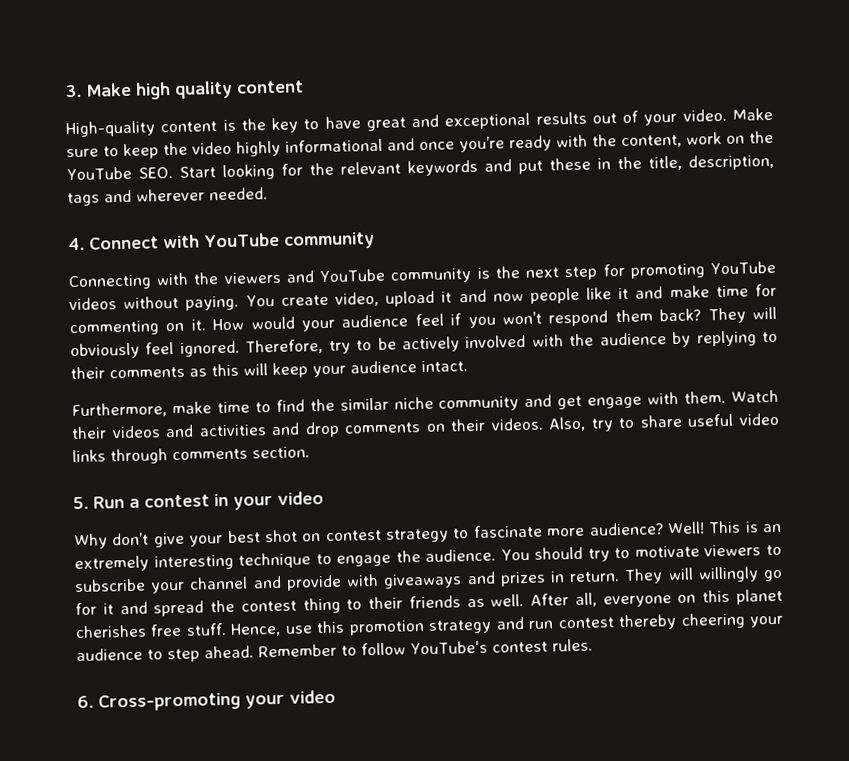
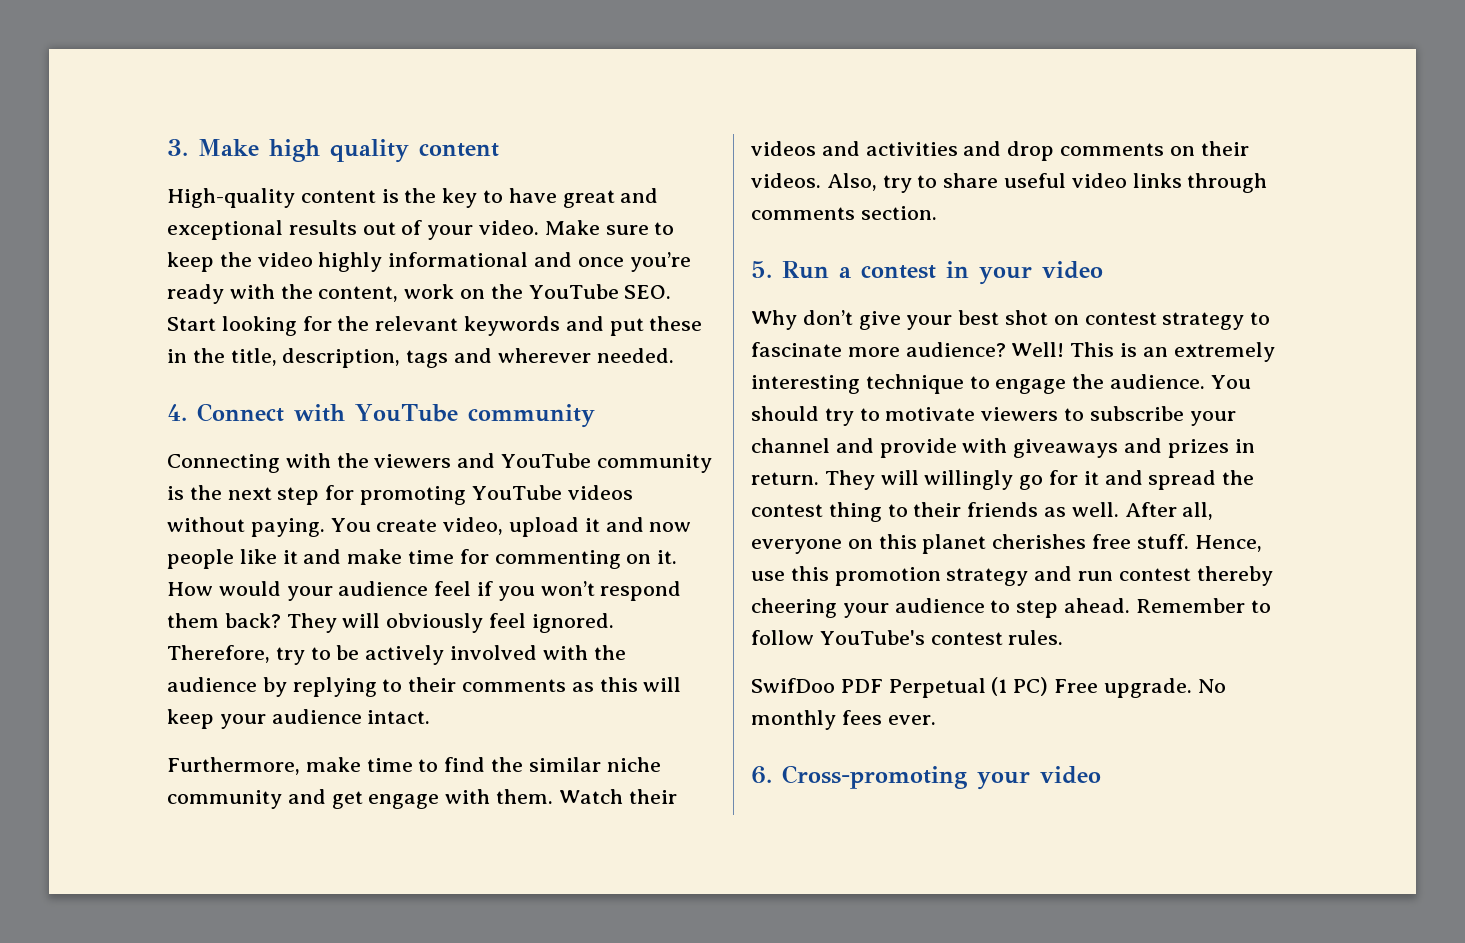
(593, 645) none -> [751,677,1226,698] [751,710,936,730] // SwifDoo PDF Perpetual (1 PC) Free upgrade. No monthly fees ever.

